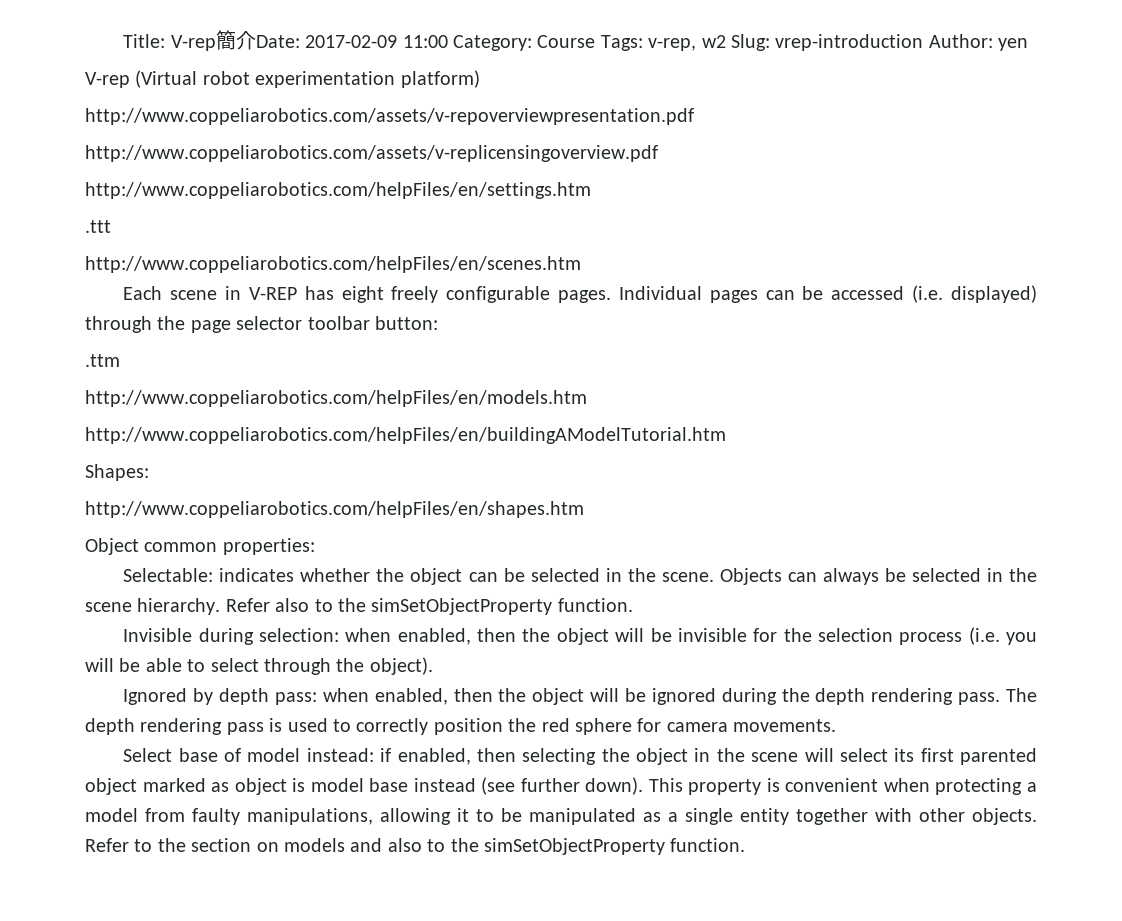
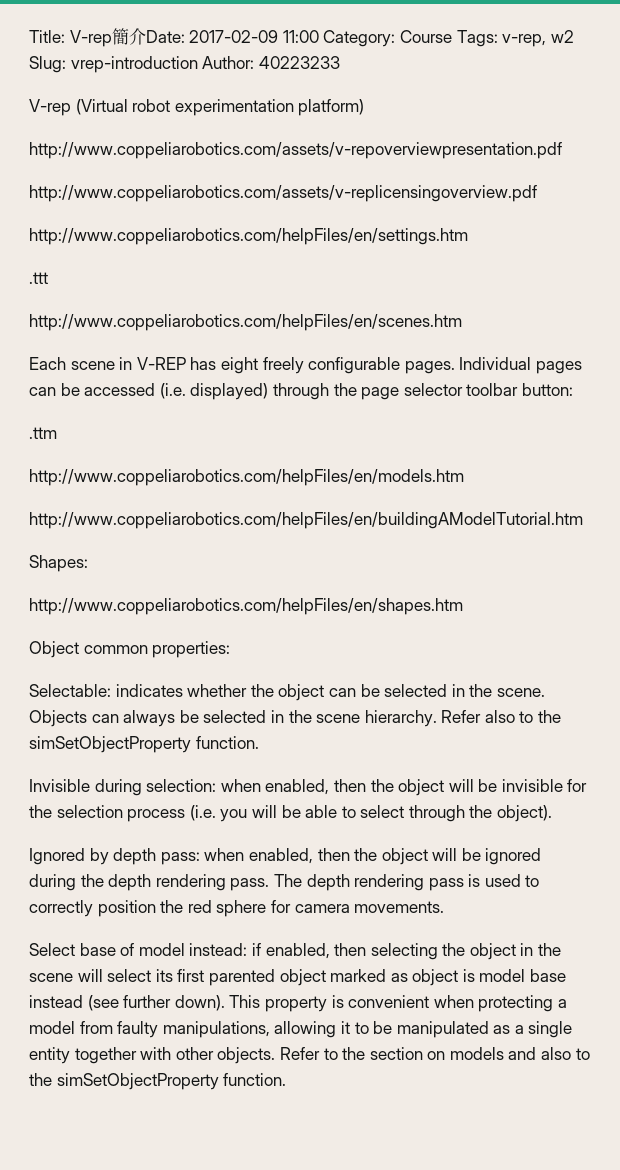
[998,38,1029,51] yen -> [258,56,340,69] 40223233

